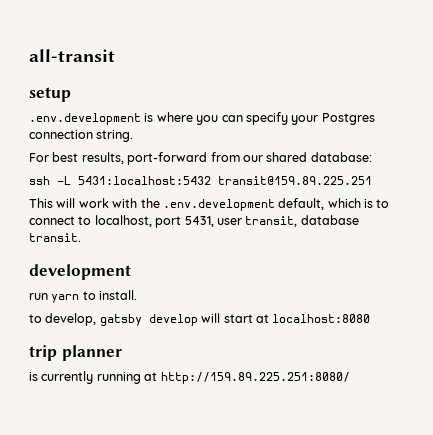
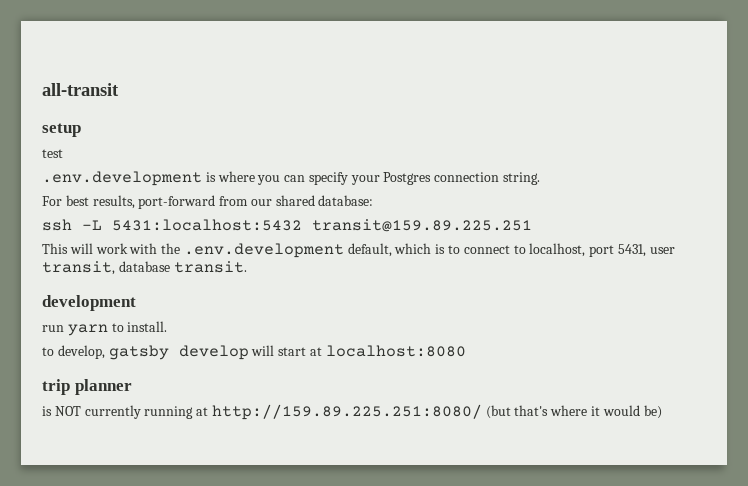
(71, 94) none -> [42,149,63,158] // test
(38, 376) none -> [54,406,81,416] NOT
(350, 378) none -> [485,405,662,419] (but that's where it would be)

